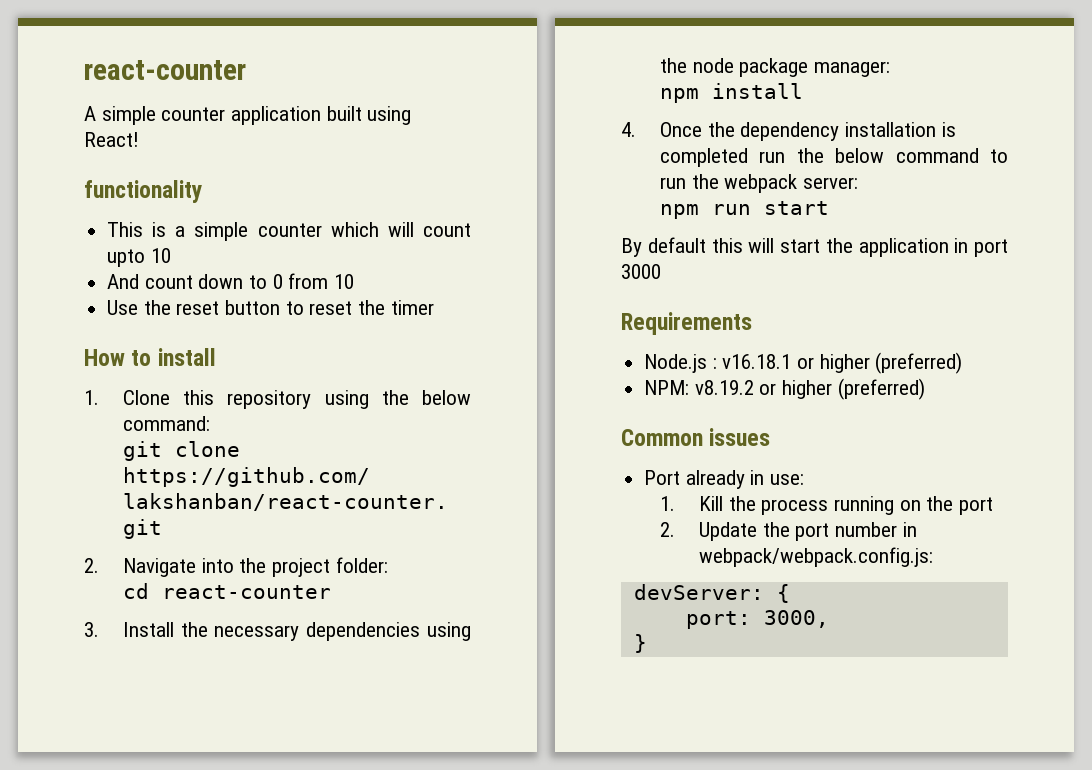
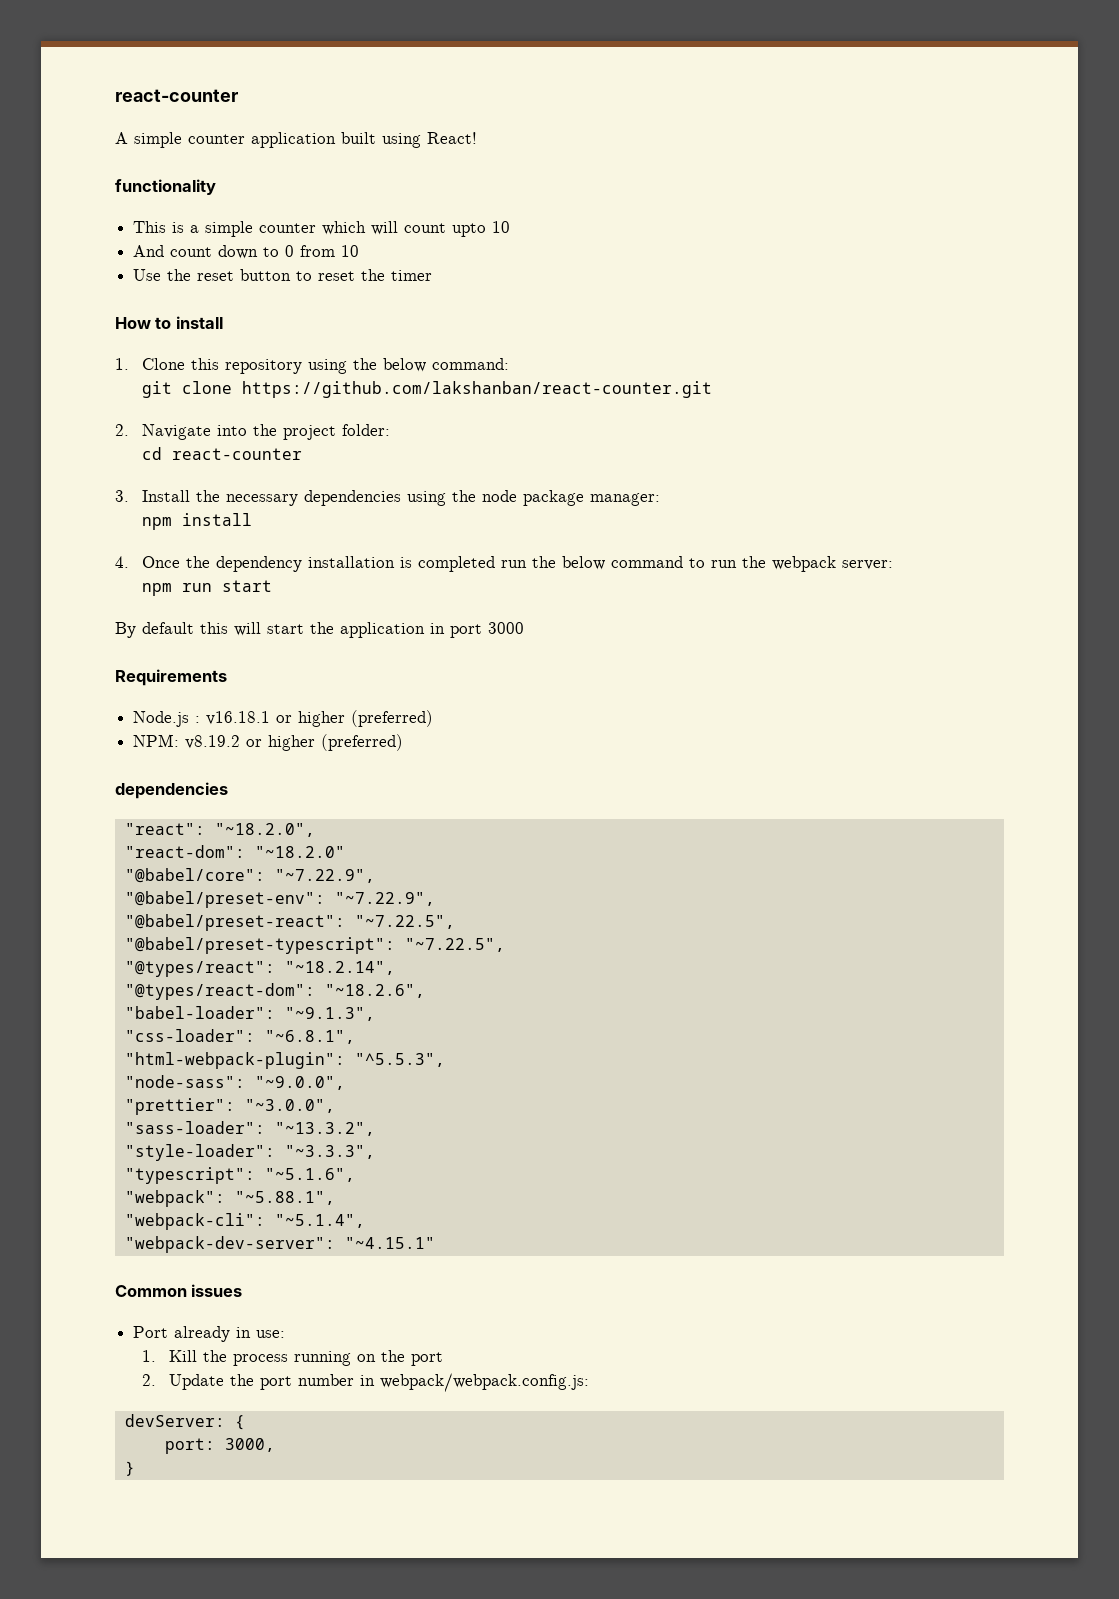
(925, 389) none -> [115,782,228,799] [124,823,315,837] [124,845,345,858] [124,868,375,883] [124,891,435,908] [124,914,455,931] [124,937,505,954] [124,961,395,977] [124,983,425,1000] [124,1006,375,1021] [124,1029,355,1044] [124,1052,445,1069] [124,1075,345,1090] [124,1098,335,1115] [124,1121,375,1136] [124,1144,375,1161] [124,1167,355,1184] [124,1190,335,1207] [124,1213,365,1230] [124,1236,435,1253] // dependencies // "react": "~18.2.0", // "react-dom": "~18.2.0" // "@babel/core": "~7.22.9", // "@babel/preset-env": "~7.22.9", // "@babel/preset-react": "~7.22.5", // "@babel/preset-typescript": "~7.22.5", // "@types/react": "~18.2.14", // "@types/react-dom": "~18.2.6", // "babel-loader": "~9.1.3", // "css-loader": "~6.8.1", // "html-webpack-plugin": "^5.5.3", // "node-sass": "~9.0.0", // "prettier": "~3.0.0", // "sass-loader": "~13.3.2", // "style-loader": "~3.3.3", // "typescript": "~5.1.6", // "webpack": "~5.88.1", // "webpack-cli": "~5.1.4", // "webpack-dev-server": "~4.15.1"

